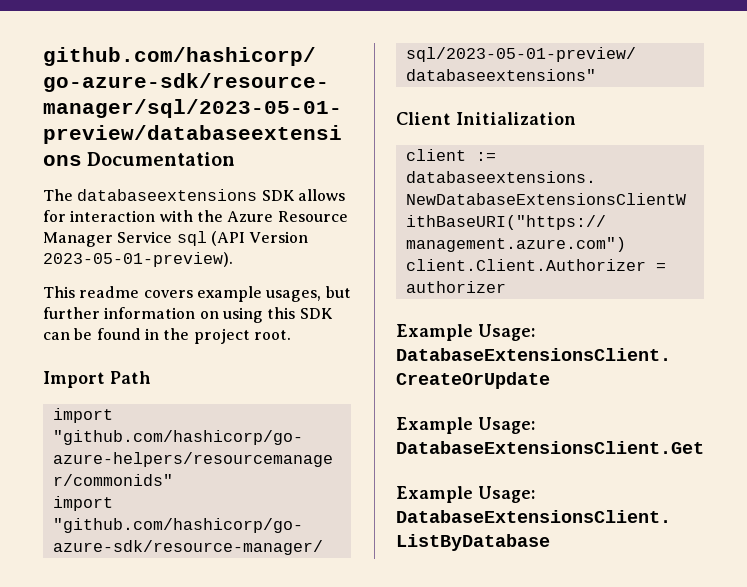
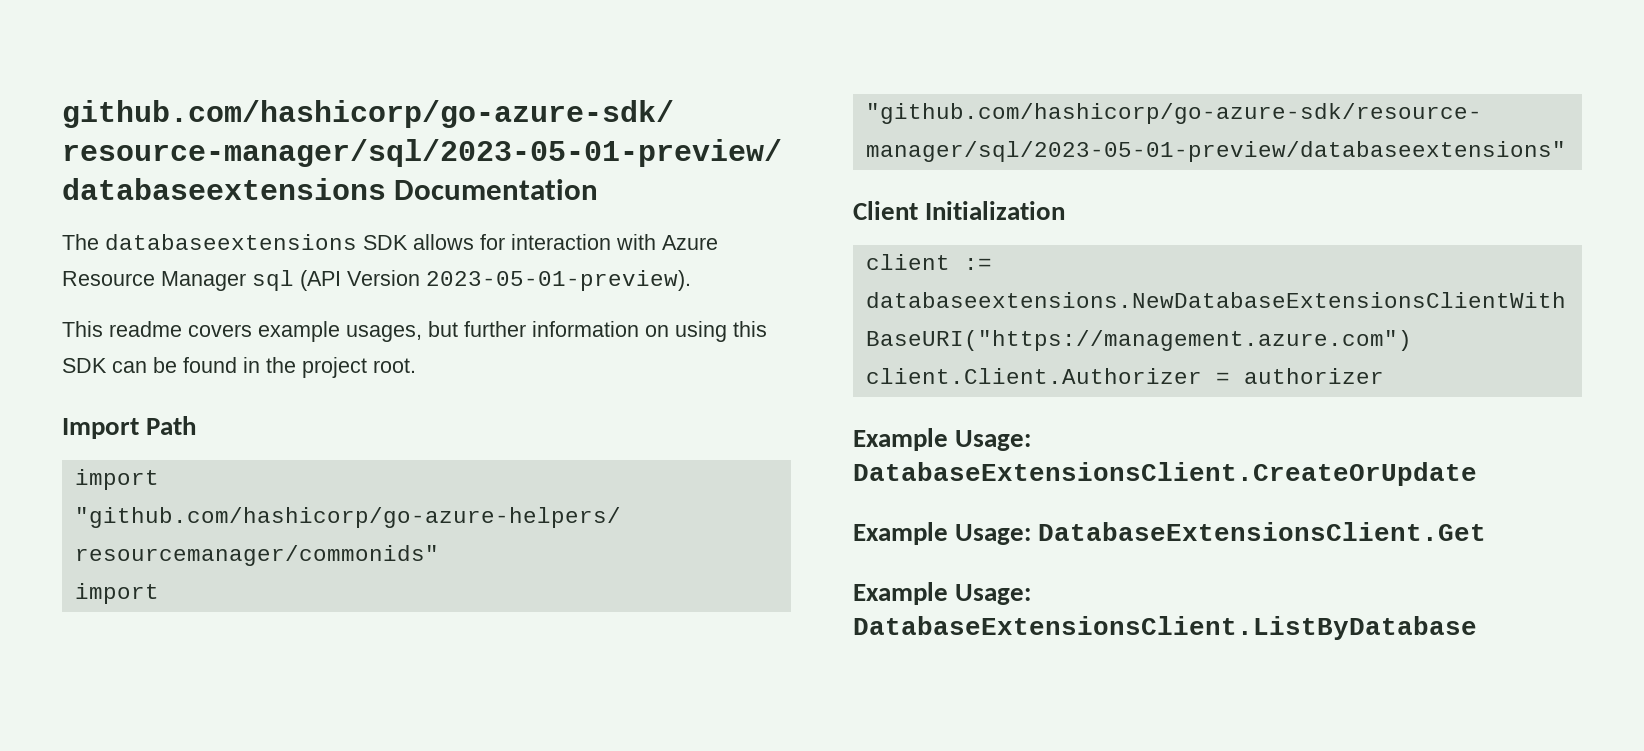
[196,210,223,222] the -> (656, 242) none
[117,231,173,243] Service -> (246, 281) none

